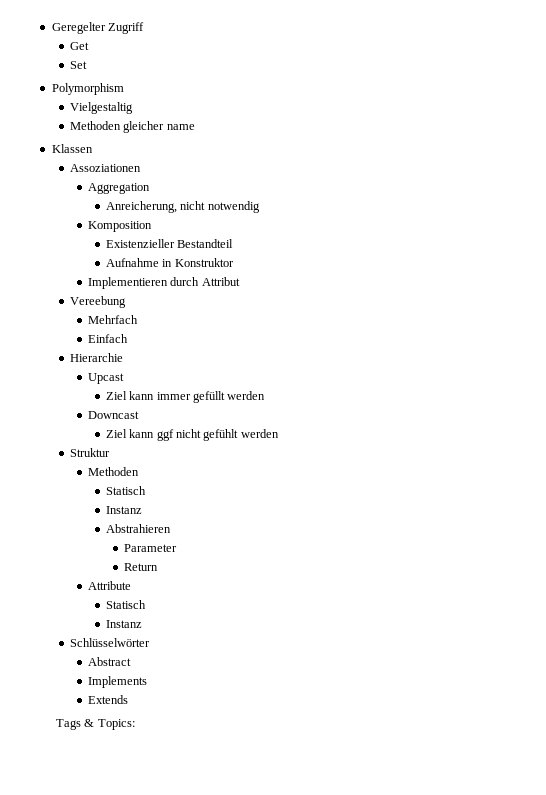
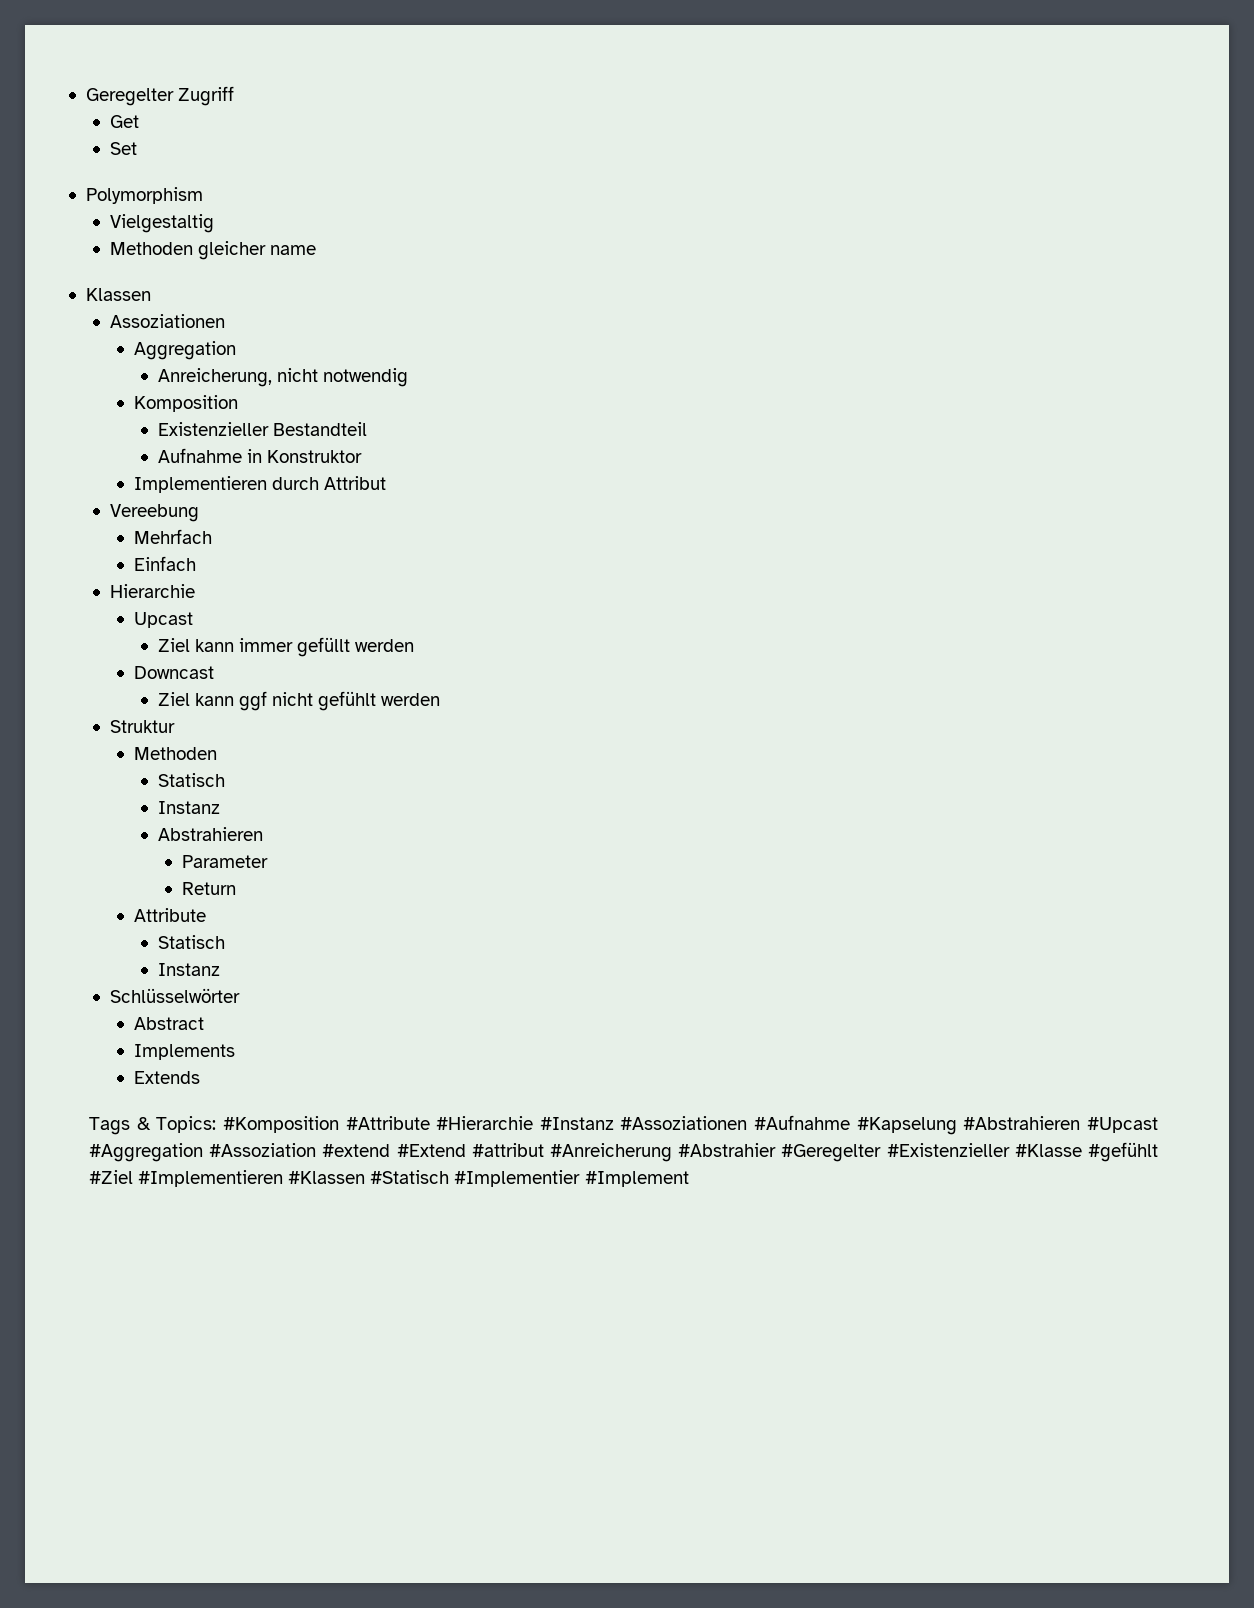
(135, 724) none -> [222,1115,1158,1135] [88,1142,1158,1162] [88,1170,689,1187] #Komposition #Attribute #Hierarchie #Instanz #Assoziationen #Aufnahme #Kapselung #Abstrahieren #Upcast #Aggregation #Assoziation #extend #Extend #attribut #Anreicherung #Abstrahier #Geregelter #Existenzieller #Klasse #gefühlt #Ziel #Implementieren #Klassen #Statisch #Implementier #Implement

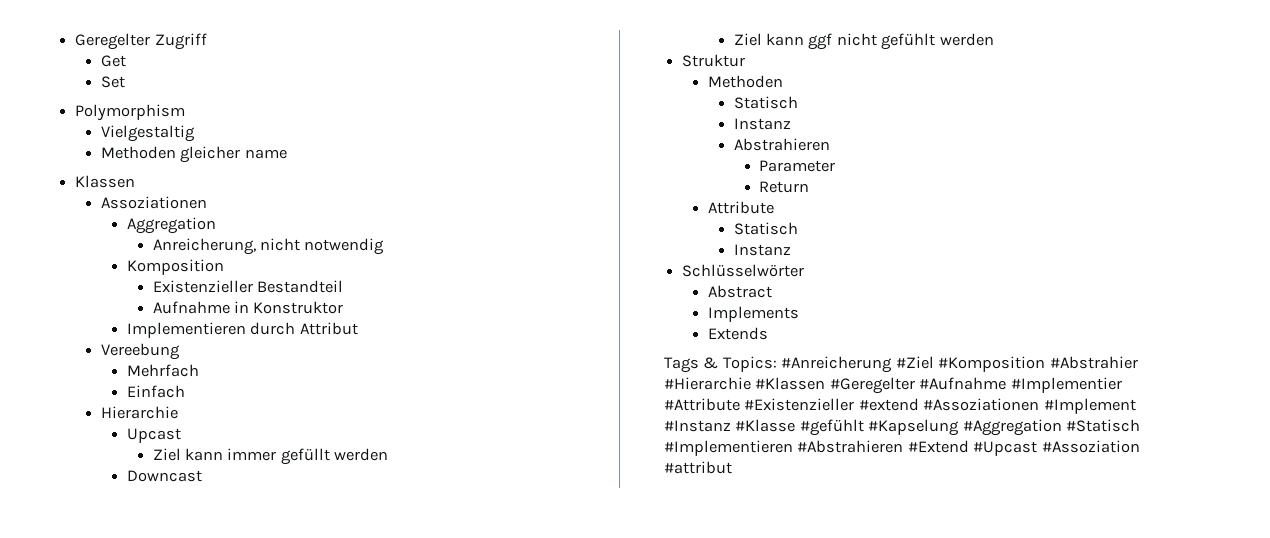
[222,1115,1158,1135] [88,1142,1158,1162] [88,1170,689,1187] #Komposition #Attribute #Hierarchie #Instanz #Assoziationen #Aufnahme #Kapselung #Abstrahieren #Upcast #Aggregation #Assoziation #extend #Extend #attribut #Anreicherung #Abstrahier #Geregelter #Existenzieller #Klasse #gefühlt #Ziel #Implementieren #Klassen #Statisch #Implementier #Implement -> [781,356,1138,373] [663,377,1122,394] [663,398,1136,414] [663,419,1141,436] [663,440,1140,456] [663,461,732,474] #Anreicherung #Ziel #Komposition #Abstrahier #Hierarchie #Klassen #Geregelter #Aufnahme #Implementier #Attribute #Existenzieller #extend #Assoziationen #Implement #Instanz #Klasse #gefühlt #Kapselung #Aggregation #Statisch #Implementieren #Abstrahieren #Extend #Upcast #Assoziation #attribut

